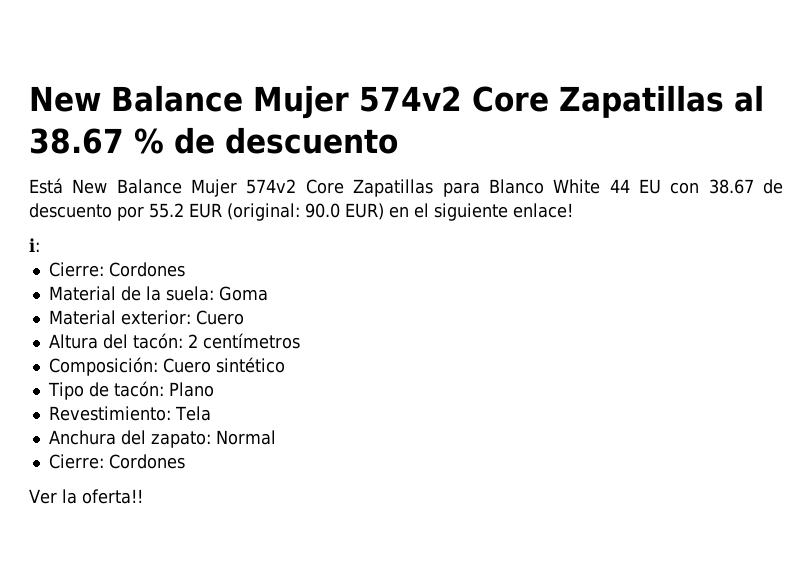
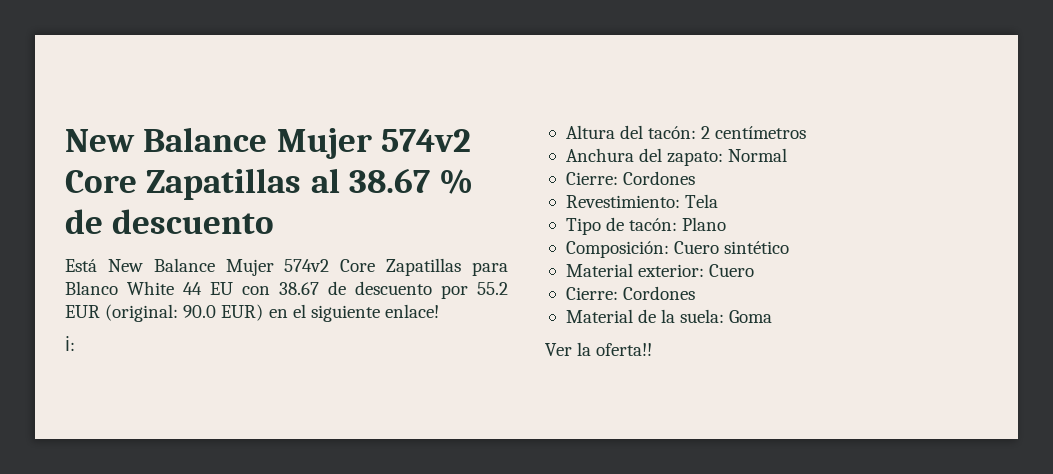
(40, 245) none -> [565,125,807,139] [565,148,788,166] [565,171,696,185] [565,194,719,208] [565,217,727,235] [565,241,790,258] [565,263,755,277] // Altura del tacón: 2 centímetros // Anchura del zapato: Normal // Cierre: Cordones // Revestimiento: Tela // Tipo de tacón: Plano // Composición: Cuero sintético // Material exterior: Cuero
[48,310,244,325] [48,333,300,349] [48,357,285,376] [47,381,214,400] [48,406,211,421] [48,430,276,448] [48,454,185,469] // Material exterior: Cuero // Altura del tacón: 2 centímetros // Composición: Cuero sintético // Tipo de tacón: Plano // Revestimiento: Tela // Anchura del zapato: Normal // Cierre: Cordones -> (773, 316) none

